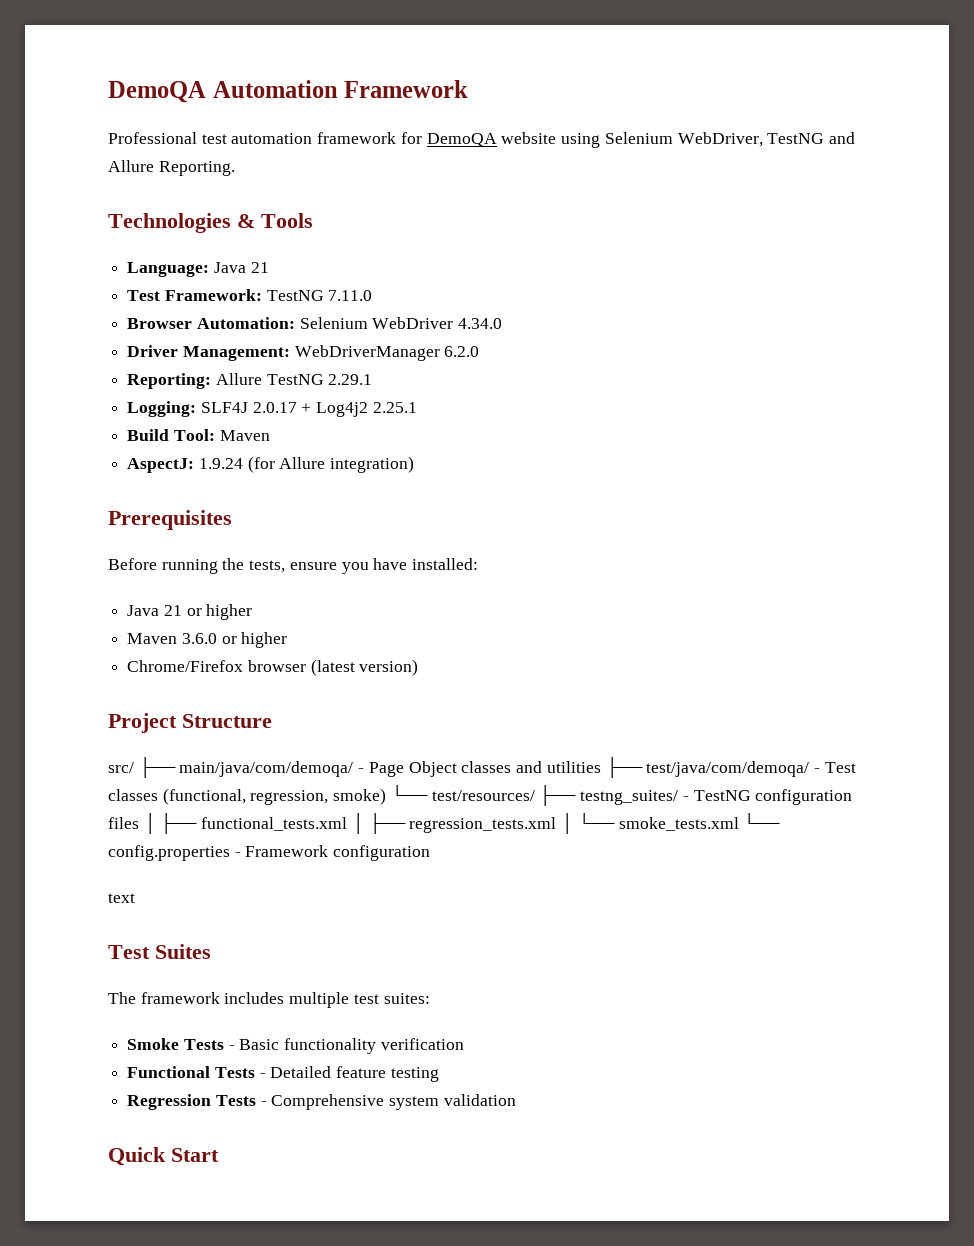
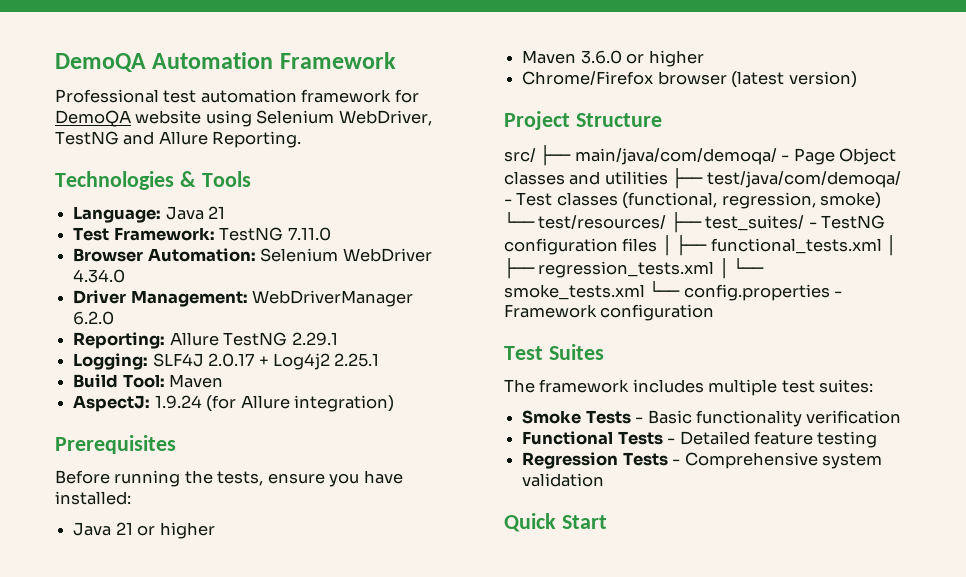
[580,790,679,805] testng_suites/ -> [705,215,805,231] test_suites/
[108,893,135,903] // text -> (715, 312) none

